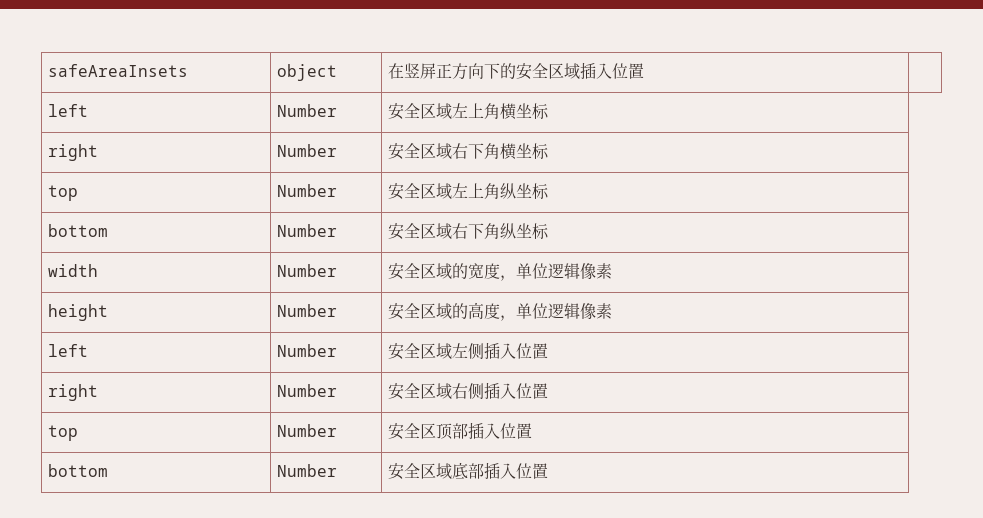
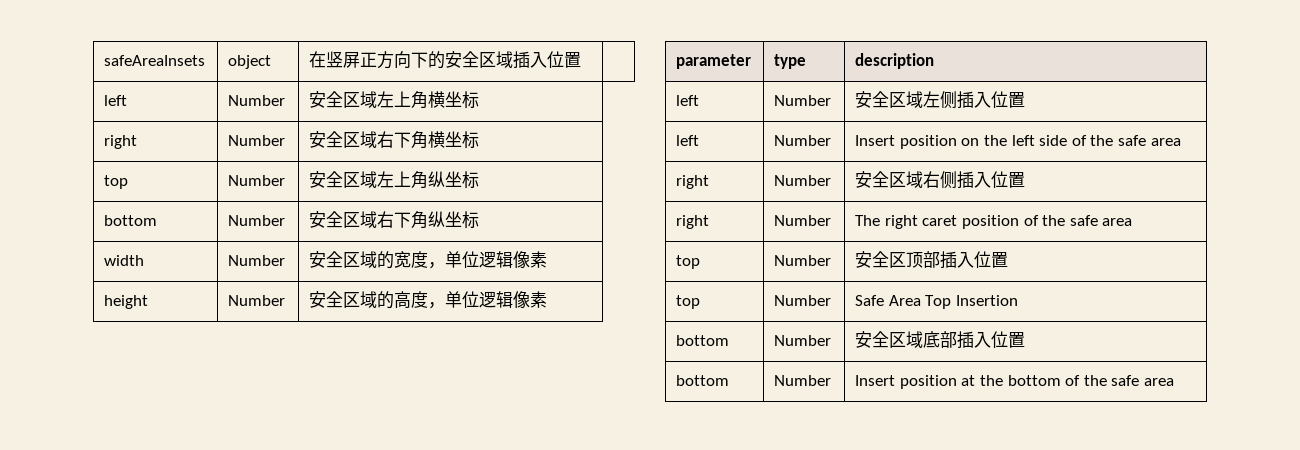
(612, 311) none -> [676,54,752,69] [774,54,807,69] [855,53,935,69] // parameter | type | description
(548, 351) none -> [676,135,700,146] [774,135,832,146] [855,135,1181,149] // left | Number | Insert position on the left side of the safe area
(548, 391) none -> [676,215,710,229] [774,215,832,226] [855,215,1133,229] // right | Number | The right caret position of the safe area
(532, 431) none -> [676,295,701,309] [774,295,832,306] [855,295,1019,309] // top | Number | Safe Area Top Insertion
(548, 471) none -> [676,375,730,386] [774,375,832,386] [855,375,1174,389] // bottom | Number | Insert position at the bottom of the safe area

